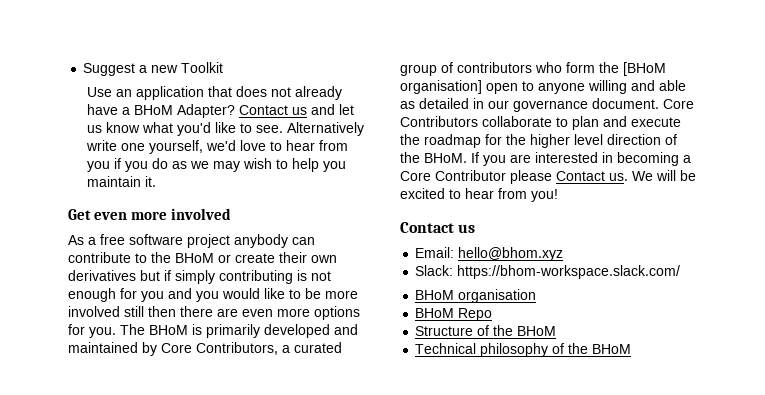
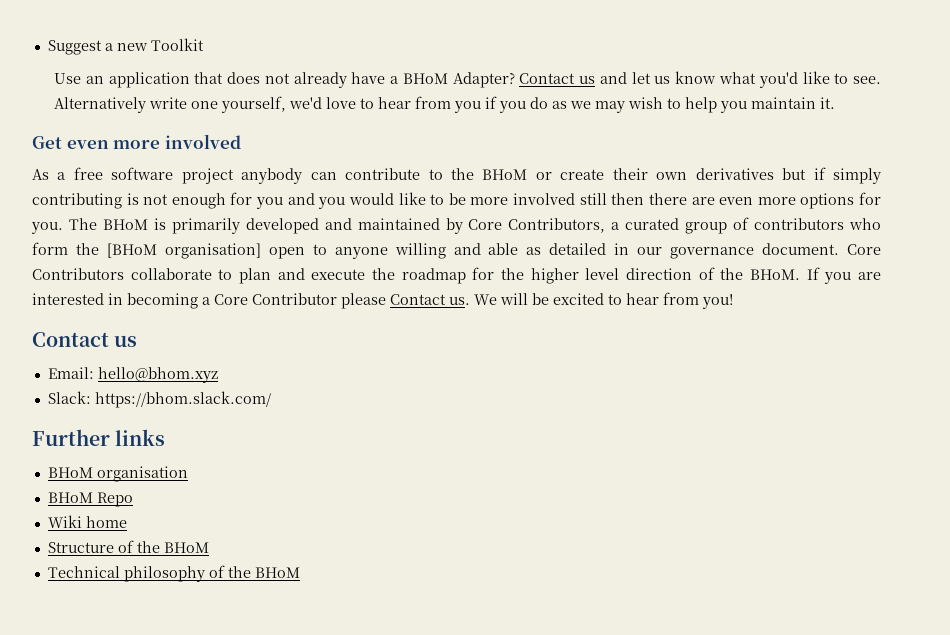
[457,265,681,279] https://bhom-workspace.slack.com/ -> [94,391,271,408] [32,429,166,446] https://bhom.slack.com/ // Further links
(493, 314) none -> [47,515,127,528] // Wiki home

